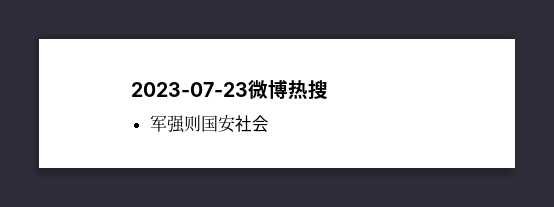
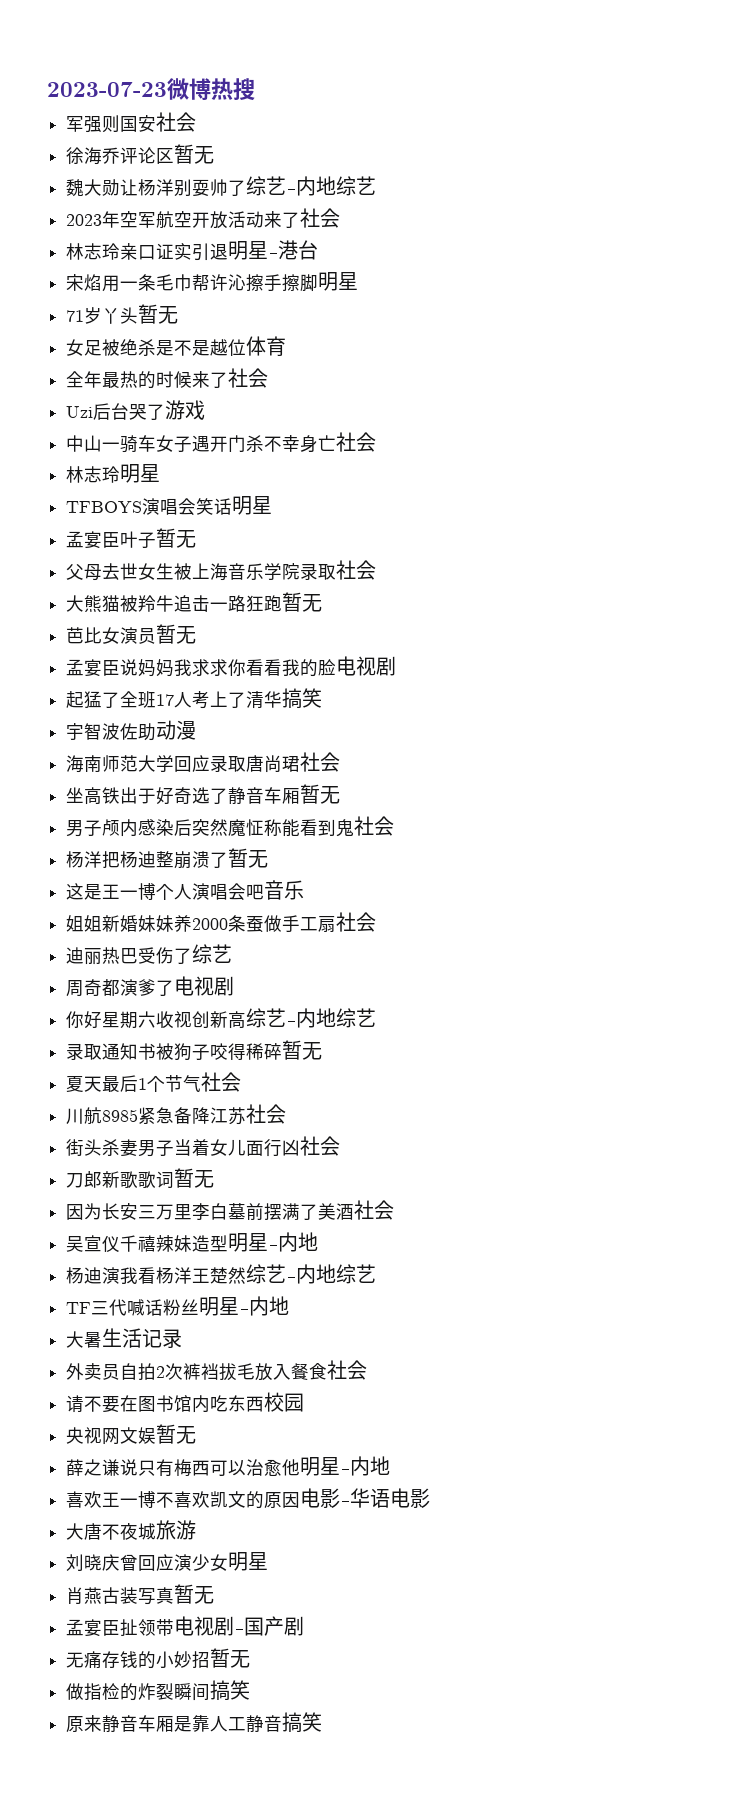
(269, 123) none -> [66,144,215,165] [66,176,377,198] [66,208,341,229] [66,240,319,262] [66,272,359,292] [66,304,179,324] [66,336,287,356] [66,368,269,389] [66,400,206,420] [66,432,377,453] [66,464,161,483] [66,496,273,515] [66,528,197,549] [66,560,377,581] [66,592,323,613] [66,624,197,644] [66,656,397,677] [66,688,323,709] [66,720,197,741] [66,752,341,773] [66,784,341,805] [66,816,395,837] [66,848,269,869] [66,880,305,900] [66,912,377,933] [66,944,233,965] [66,976,235,997] [66,1008,377,1030] [66,1040,323,1061] [66,1072,242,1092] [66,1104,287,1125] [66,1136,341,1157] [66,1168,215,1189] [66,1200,395,1221] [66,1232,319,1254] [66,1264,377,1286] [66,1296,290,1318] [66,1328,183,1348] [66,1360,368,1381] [66,1392,305,1413] [66,1424,197,1445] [66,1456,391,1478] [66,1488,431,1510] [66,1520,197,1540] [66,1552,269,1571] [66,1584,215,1605] [66,1616,305,1638] [66,1648,251,1669] [66,1680,251,1701] [66,1712,323,1732] // 徐海乔评论区暂无 // 魏大勋让杨洋别耍帅了综艺-内地综艺 // 2023年空军航空开放活动来了社会 // 林志玲亲口证实引退明星-港台 // 宋焰用一条毛巾帮许沁擦手擦脚明星 // 71岁丫头暂无 // 女足被绝杀是不是越位体育 // 全年最热的时候来了社会 // Uzi后台哭了游戏 // 中山一骑车女子遇开门杀不幸身亡社会 // 林志玲明星 // TFBOYS演唱会笑话明星 // 孟宴臣叶子暂无 // 父母去世女生被上海音乐学院录取社会 // 大熊猫被羚牛追击一路狂跑暂无 // 芭比女演员暂无 // 孟宴臣说妈妈我求求你看看我的脸电视剧 // 起猛了全班17人考上了清华搞笑 // 宇智波佐助动漫 // 海南师范大学回应录取唐尚珺社会 // 坐高铁出于好奇选了静音车厢暂无 // 男子颅内感染后突然魔怔称能看到鬼社会 // 杨洋把杨迪整崩溃了暂无 // 这是王一博个人演唱会吧音乐 // 姐姐新婚妹妹养2000条蚕做手工扇社会 // 迪丽热巴受伤了综艺 // 周奇都演爹了电视剧 // 你好星期六收视创新高综艺-内地综艺 // 录取通知书被狗子咬得稀碎暂无 // 夏天最后1个节气社会 // 川航8985紧急备降江苏社会 // 街头杀妻男子当着女儿面行凶社会 // 刀郎新歌歌词暂无 // 因为长安三万里李白墓前摆满了美酒社会 // 吴宣仪千禧辣妹造型明星-内地 // 杨迪演我看杨洋王楚然综艺-内地综艺 // TF三代喊话粉丝明星-内地 // 大暑生活记录 // 外卖员自拍2次裤裆拔毛放入餐食社会 // 请不要在图书馆内吃东西校园 // 央视网文娱暂无 // 薛之谦说只有梅西可以治愈他明星-内地 // 喜欢王一博不喜欢凯文的原因电影-华语电影 // 大唐不夜城旅游 // 刘晓庆曾回应演少女明星 // 肖燕古装写真暂无 // 孟宴臣扯领带电视剧-国产剧 // 无痛存钱的小妙招暂无 // 做指检的炸裂瞬间搞笑 // 原来静音车厢是靠人工静音搞笑

